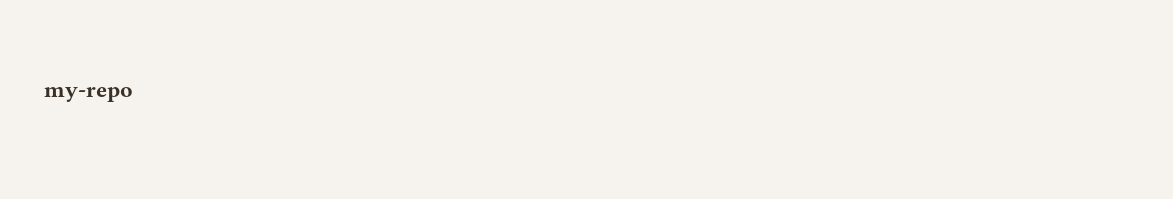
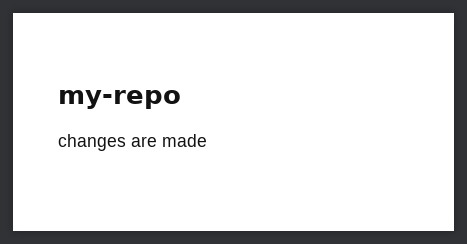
(133, 94) none -> [58,134,207,151] // changes are made

